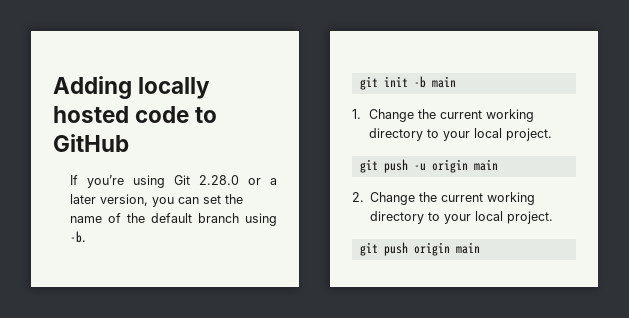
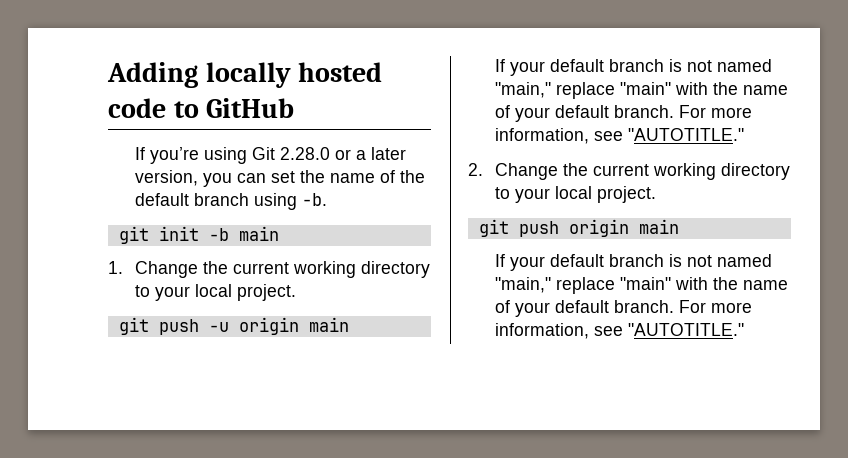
(498, 165) none -> [494,59,772,76] [494,82,788,99] [494,105,752,122] [494,128,744,144] // If your default branch is not named "main," replace "main" with the name of your default branch. For more information, see "AUTOTITLE."
(480, 248) none -> [494,254,772,271] [494,277,788,294] [494,300,752,317] [494,323,744,339] // If your default branch is not named "main," replace "main" with the name of your default branch. For more information, see "AUTOTITLE."

